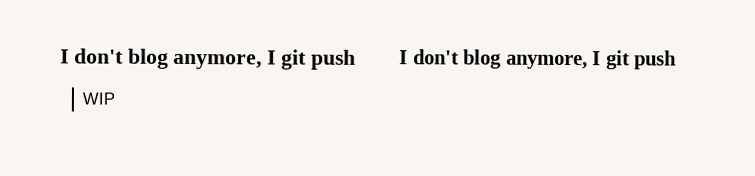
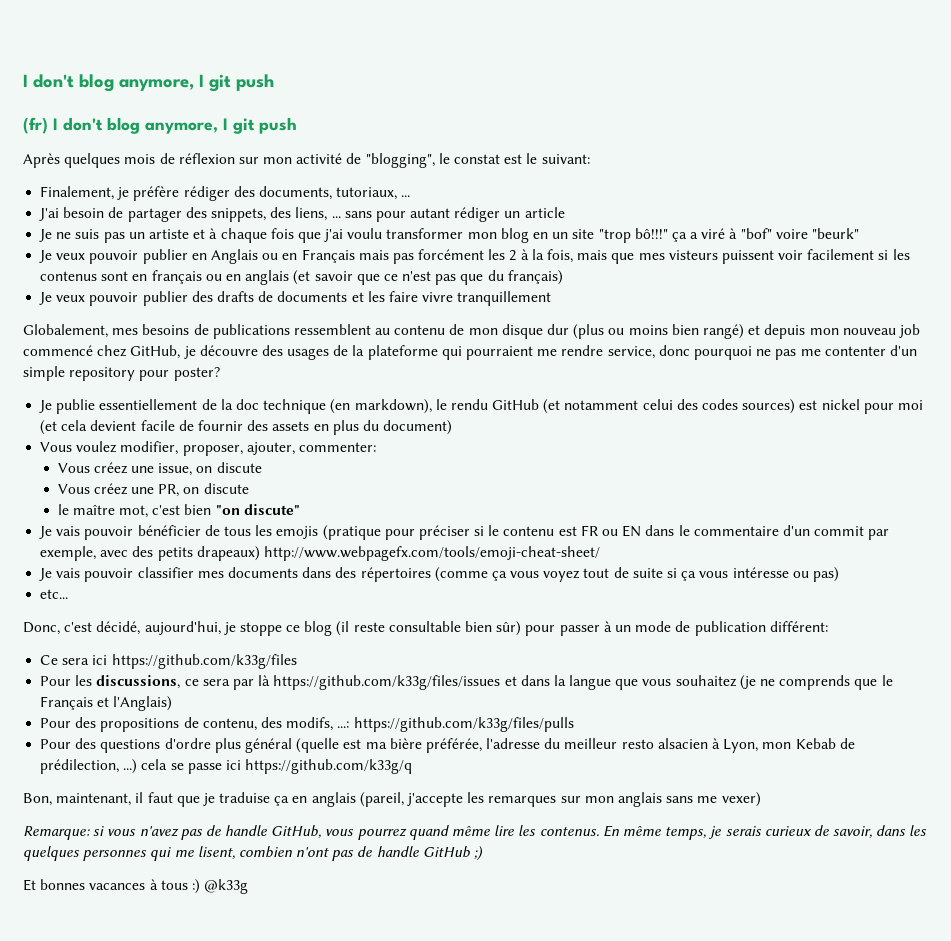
[60,48,356,70] [82,92,116,105] [399,49,678,70] I don't blog anymore, I git push // WIP // I don't blog anymore, I git push -> [23,74,274,92] [23,117,297,134] [23,153,590,168] [40,186,411,201] [39,207,565,222] [39,228,860,243] [39,249,910,264] [40,270,563,285] [39,291,552,306] [23,324,920,339] [23,345,917,360] [23,366,220,381] [39,399,923,414] [40,420,453,435] [40,441,376,456] [57,462,262,476] [57,483,249,497] [57,504,300,518] [39,525,890,540] [40,546,600,561] [39,567,839,582] [40,589,69,599] [23,621,828,636] [40,654,297,669] [40,675,893,690] [40,696,173,711] [40,717,574,732] [40,738,855,753] [40,759,413,774] [23,792,761,807] [23,825,928,840] [23,846,484,861] [23,879,249,894] I don't blog anymore, I git push // (fr) I don't blog anymore, I git push // Après quelques mois de réflexion sur mon activité de "blogging", le constat est le suivant: // Finalement, je préfère rédiger des documents, tutoriaux, ... // J'ai besoin de partager des snippets, des liens, ... sans pour autant rédiger un article // Je ne suis pas un artiste et à chaque fois que j'ai voulu transformer mon blog en un site "trop bô!!!" ça a viré à "bof" voire "beurk" // Je veux pouvoir publier en Anglais ou en Français mais pas forcément les 2 à la fois, mais que mes visteurs puissent voir facilement si les contenus sont en français ou en anglais (et savoir que ce n'est pas que du français) // Je veux pouvoir publier des drafts de documents et les faire vivre tranquillement // Globalement, mes besoins de publications ressemblent au contenu de mon disque dur (plus ou moins bien rangé) et depuis mon nouveau job commencé chez GitHub, je découvre des usages de la plateforme qui pourraient me rendre service, donc pourquoi ne pas me contenter d'un simple repository pour poster? // Je publie essentiellement de la doc technique (en markdown), le rendu GitHub (et notamment celui des codes sources) est nickel pour moi (et cela devient facile de fournir des assets en plus du document) // Vous voulez modifier, proposer, ajouter, commenter: // Vous créez une issue, on discute // Vous créez une PR, on discute // le maître mot, c'est bien "on discute" // Je vais pouvoir bénéficier de tous les emojis (pratique pour préciser si le contenu est FR ou EN dans le commentaire d'un commit par exemple, avec des petits drapeaux) http://www.webpagefx.com/tools/emoji-cheat-sheet/ // Je vais pouvoir classifier mes documents dans des répertoires (comme ça vous voyez tout de suite si ça vous intéresse ou pas) // etc... // Donc, c'est décidé, aujourd'hui, je stoppe ce blog (il reste consultable bien sûr) pour passer à un mode de publication différent: // Ce sera ici https://github.com/k33g/files // Pour les discussions, ce sera par là https://github.com/k33g/files/issues et dans la langue que vous souhaitez (je ne comprends que le Français et l'Anglais) // Pour des propositions de contenu, des modifs, ...: https://github.com/k33g/files/pulls // Pour des questions d'ordre plus général (quelle est ma bière préférée, l'adresse du meilleur resto alsacien à Lyon, mon Kebab de prédilection, ...) cela se passe ici https://github.com/k33g/q // Bon, maintenant, il faut que je traduise ça en anglais (pareil, j'accepte les remarques sur mon anglais sans me vexer) // Remarque: si vous n'avez pas de handle GitHub, vous pourrez quand même lire les contenus. En même temps, je serais curieux de savoir, dans les quelques personnes qui me lisent, combien n'ont pas de handle GitHub ;) // Et bonnes vacances à tous :) @k33g

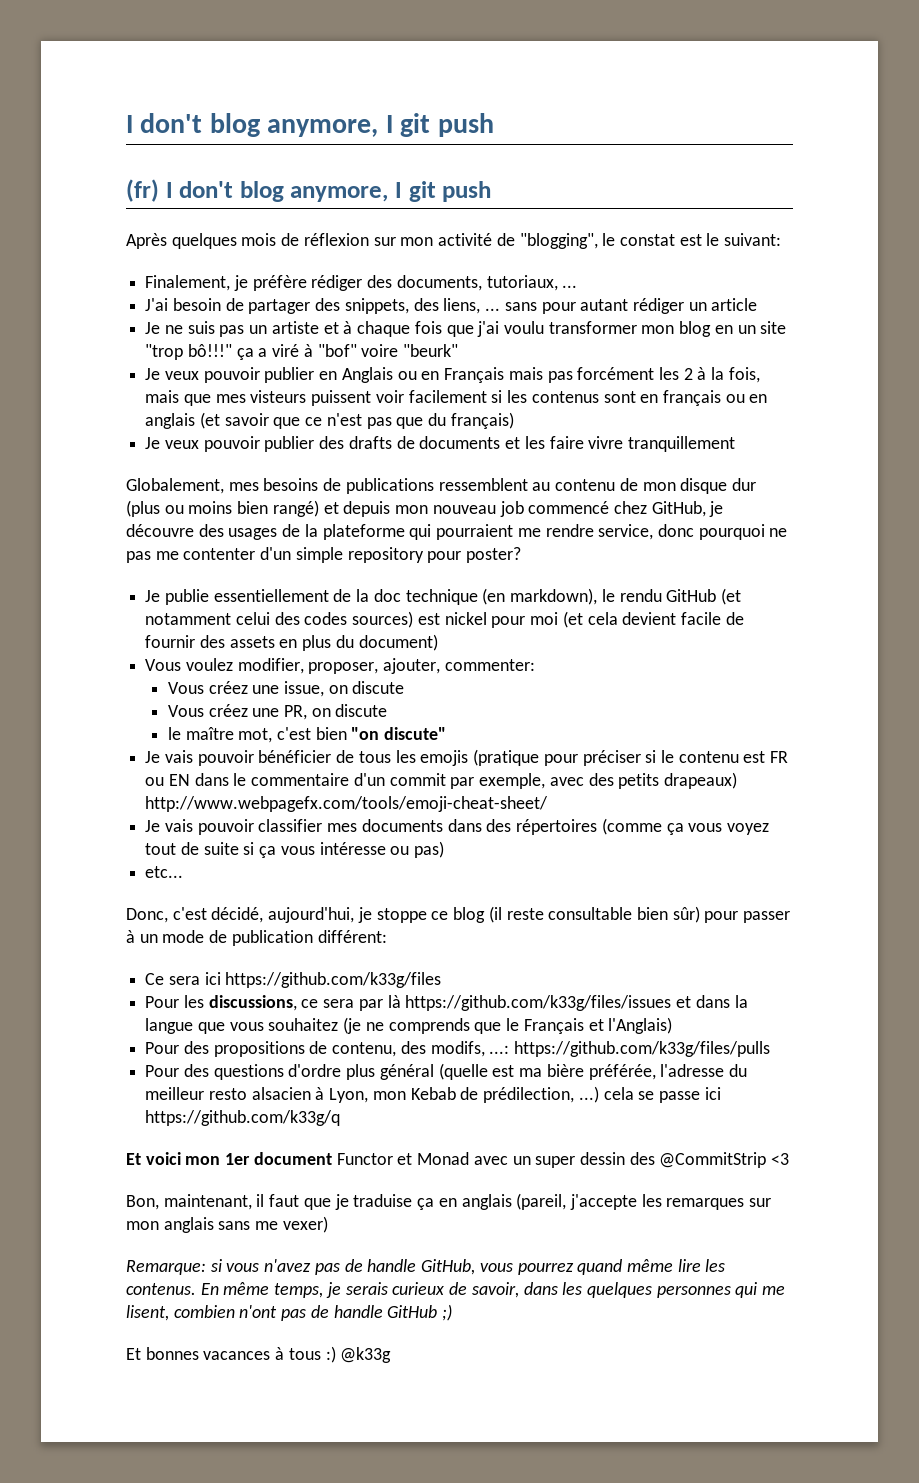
(413, 766) none -> [126,1152,790,1168] // Et voici mon 1er document Functor et Monad avec un super dessin des @CommitStrip <3

